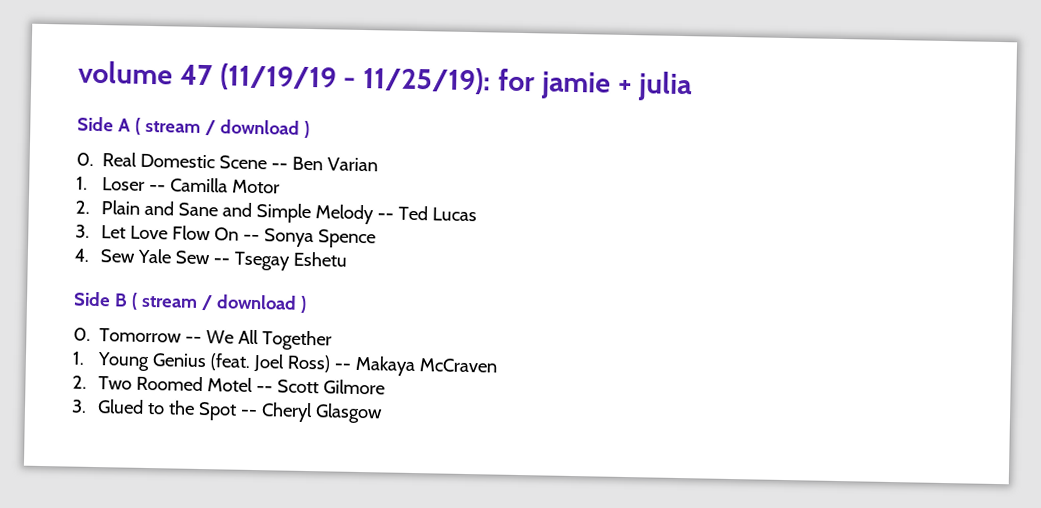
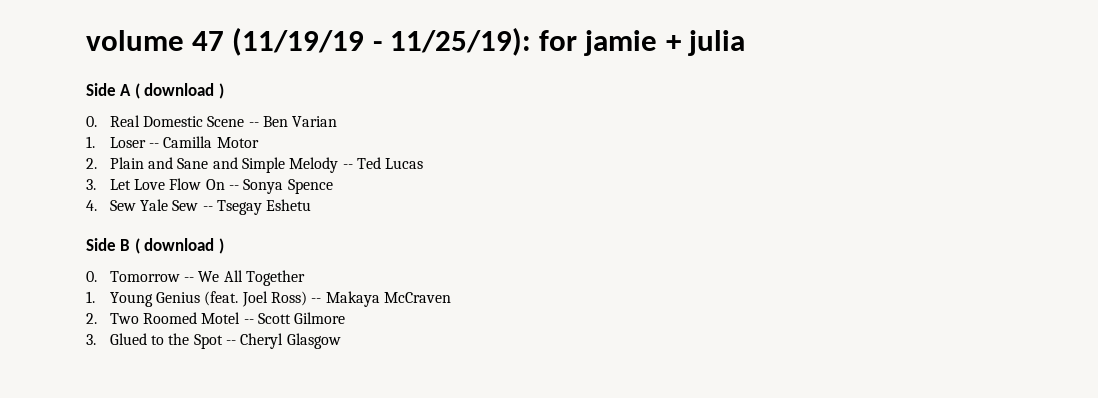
[144,120,216,136] stream / -> (140, 91) none
[140,294,213,311] stream / -> (140, 246) none

